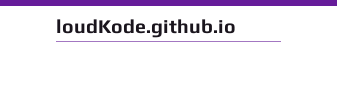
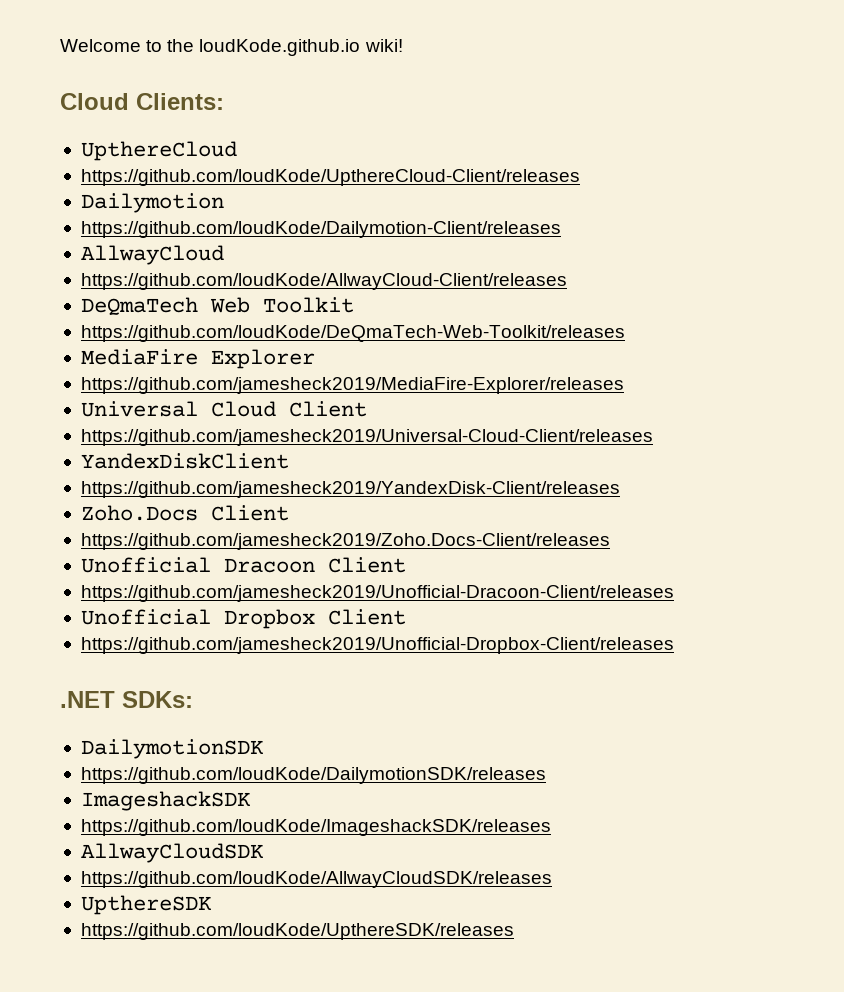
[56,19,236,38] loudKode.github.io -> [60,39,403,56] [60,93,224,110] [80,141,237,161] [80,169,580,186] [80,193,224,213] [80,221,561,238] [80,245,224,265] [80,273,567,290] [80,297,354,316] [80,325,625,342] [80,349,315,369] [80,377,624,394] [80,401,367,417] [80,429,653,446] [80,453,289,469] [80,481,620,498] [80,505,289,521] [80,533,610,550] [80,557,406,573] [80,585,674,602] [80,609,406,629] [80,637,674,654] [60,691,193,708] [80,739,264,759] [80,767,546,784] [80,791,251,811] [80,819,551,836] [80,843,264,863] [80,871,552,888] [80,895,212,915] [80,923,514,940] Welcome to the loudKode.github.io wiki! // Cloud Clients: // UpthereCloud // https://github.com/loudKode/UpthereCloud-Client/releases // Dailymotion // https://github.com/loudKode/Dailymotion-Client/releases // AllwayCloud // https://github.com/loudKode/AllwayCloud-Client/releases // DeQmaTech Web Toolkit // https://github.com/loudKode/DeQmaTech-Web-Toolkit/releases // MediaFire Explorer // https://github.com/jamesheck2019/MediaFire-Explorer/releases // Universal Cloud Client // https://github.com/jamesheck2019/Universal-Cloud-Client/releases // YandexDiskClient // https://github.com/jamesheck2019/YandexDisk-Client/releases // Zoho.Docs Client // https://github.com/jamesheck2019/Zoho.Docs-Client/releases // Unofficial Dracoon Client // https://github.com/jamesheck2019/Unofficial-Dracoon-Client/releases // Unofficial Dropbox Client // https://github.com/jamesheck2019/Unofficial-Dropbox-Client/releases // .NET SDKs: // DailymotionSDK // https://github.com/loudKode/DailymotionSDK/releases // ImageshackSDK // https://github.com/loudKode/ImageshackSDK/releases // AllwayCloudSDK // https://github.com/loudKode/AllwayCloudSDK/releases // UpthereSDK // https://github.com/loudKode/UpthereSDK/releases

